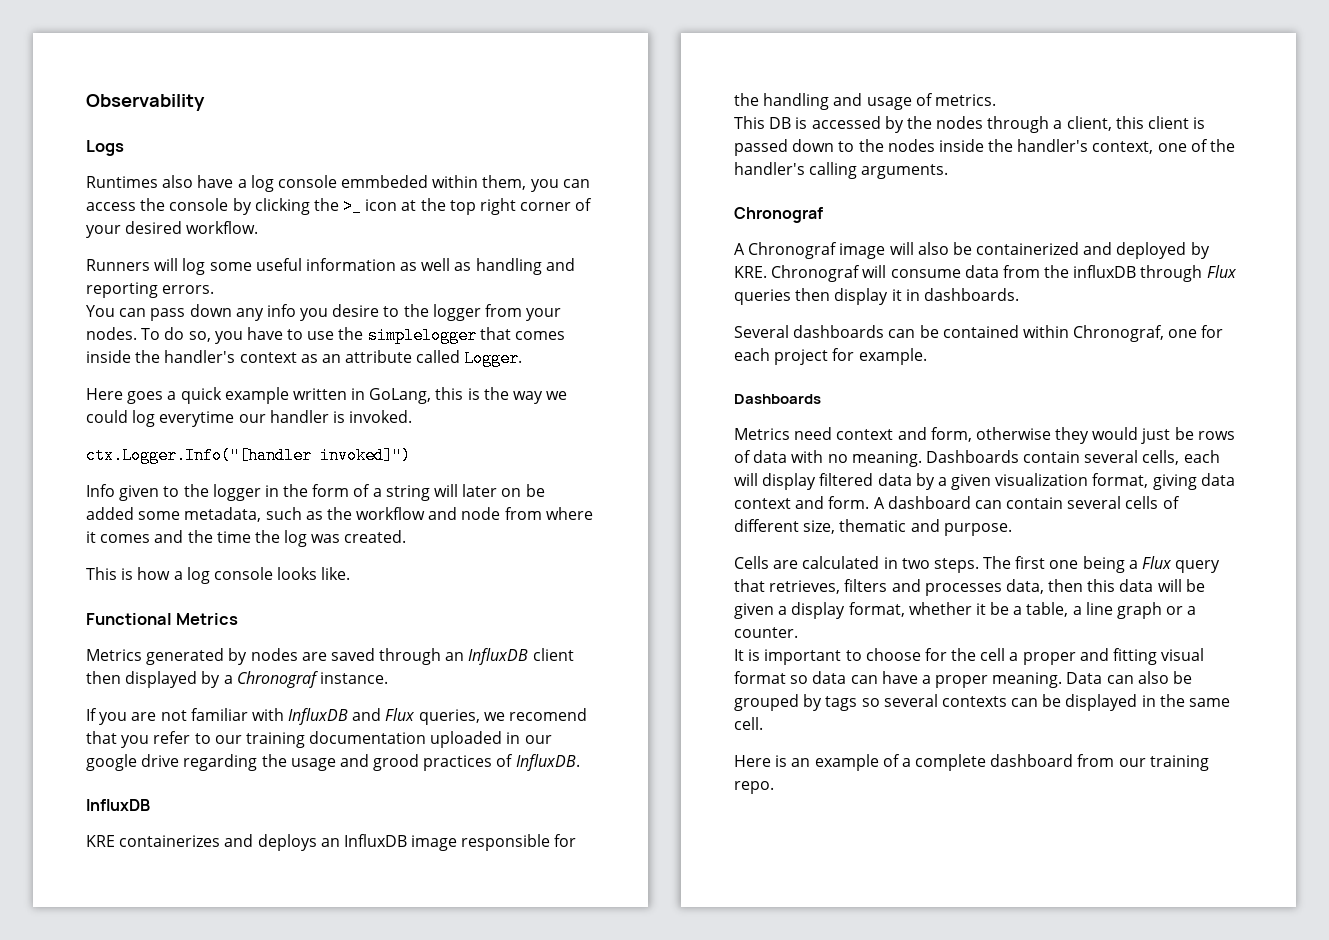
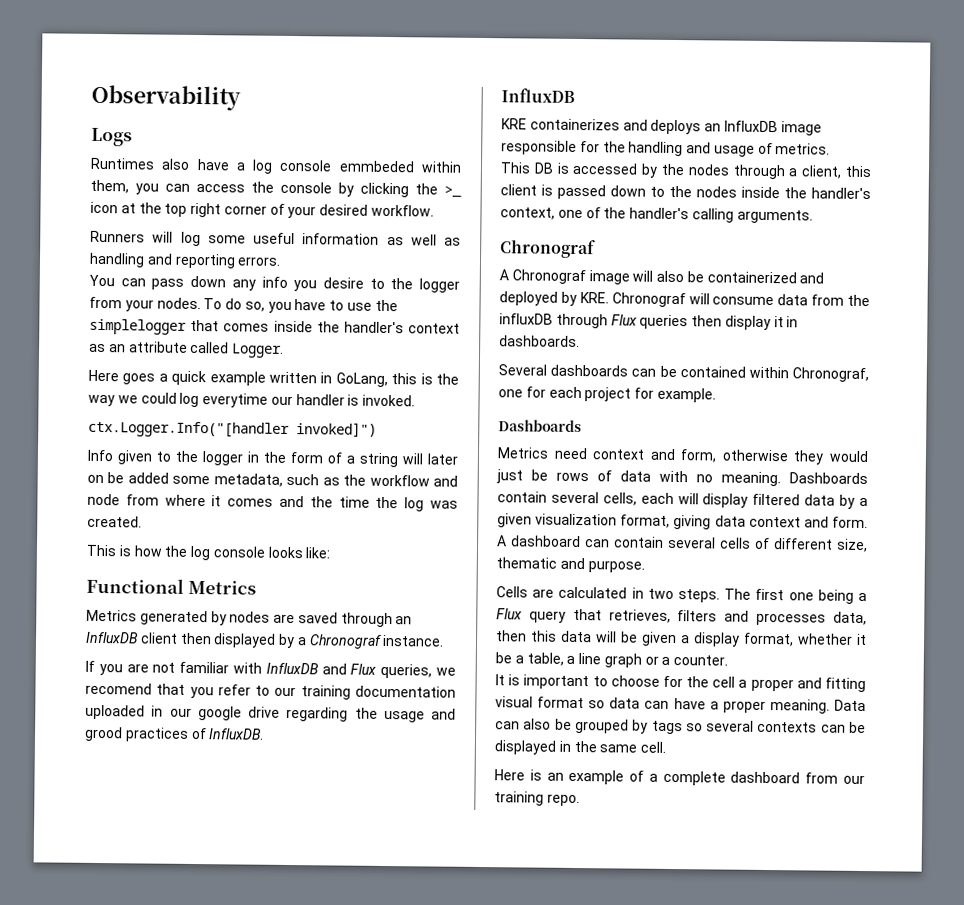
[173,571,183,580] a -> [164,545,189,557] the
[321,567,351,580] like. -> [305,547,331,559] like:

